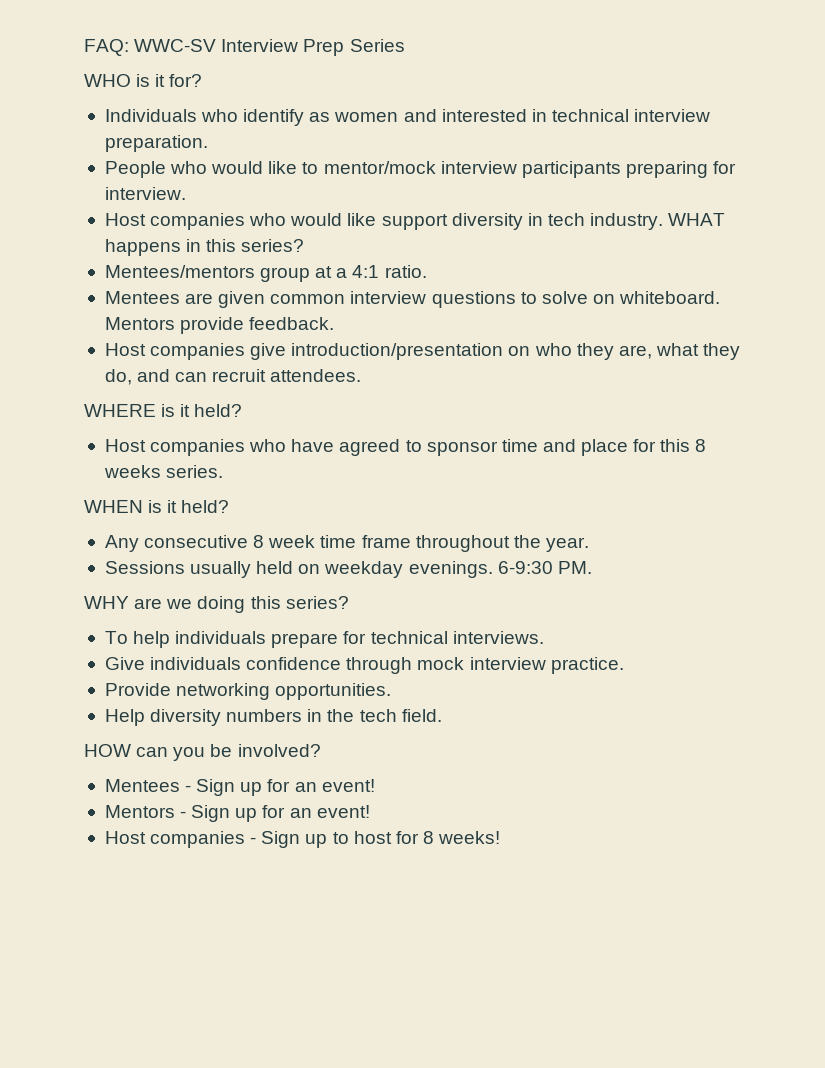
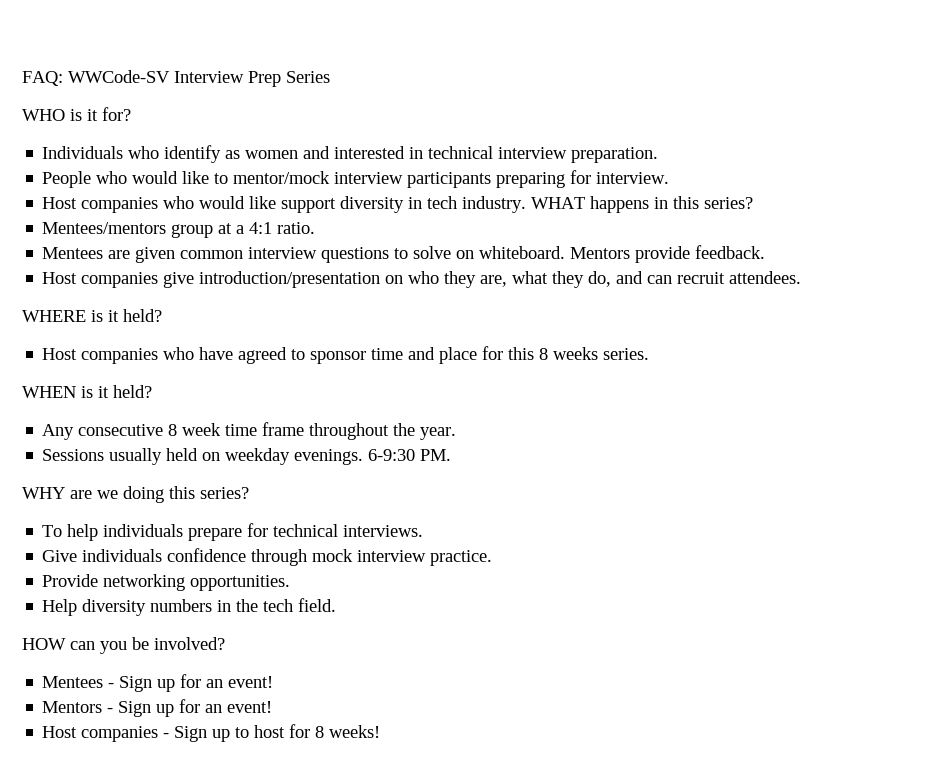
[134,39,217,52] WWC-SV -> [68,70,170,83] WWCode-SV

